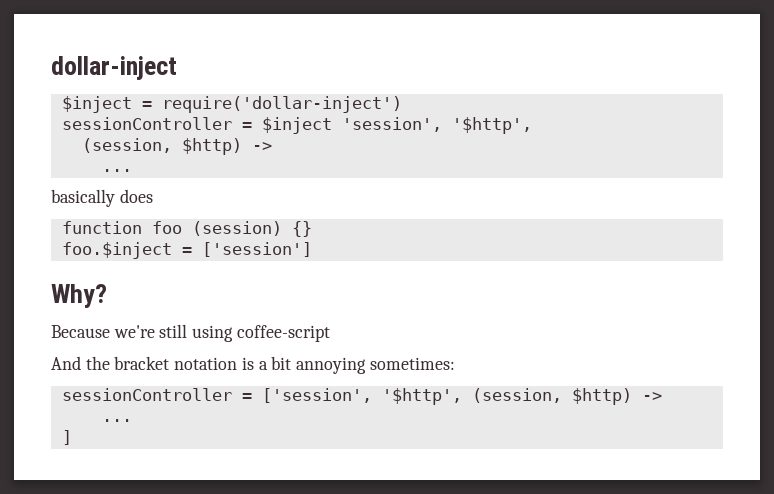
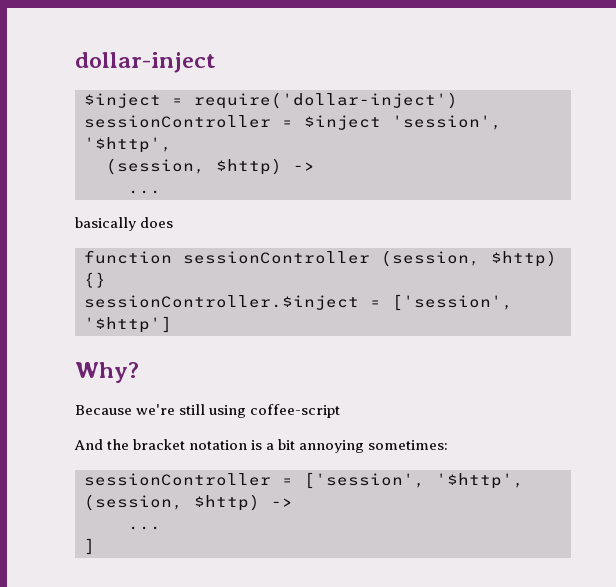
[151,221,312,237] [61,242,312,259] foo (session) {} // foo.$inject = ['session'] -> [183,250,557,267] [84,272,106,288] [84,294,513,311] [84,316,172,333] sessionController (session, $http) {} // sessionController.$inject = ['session', '$http']

